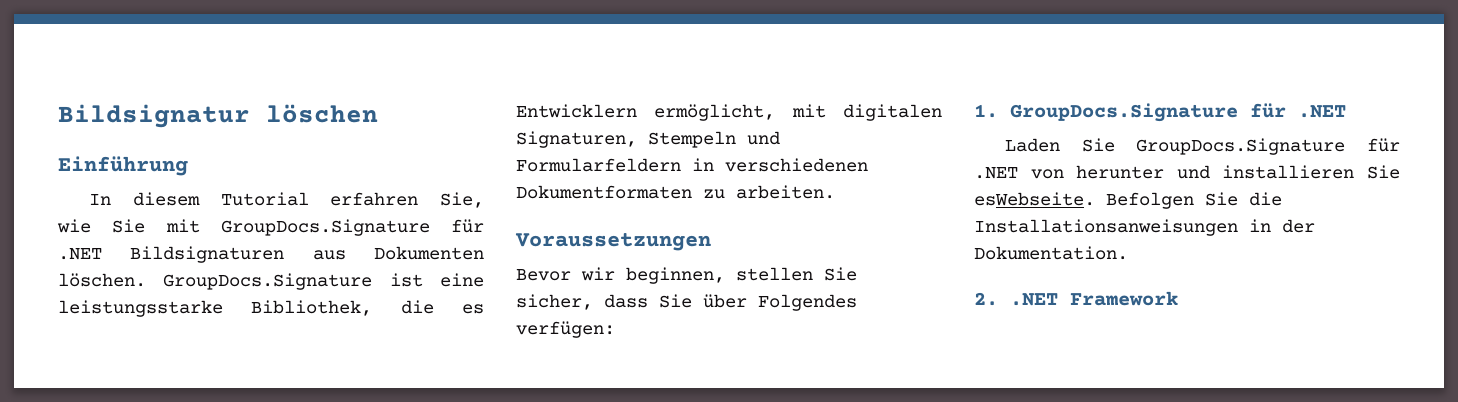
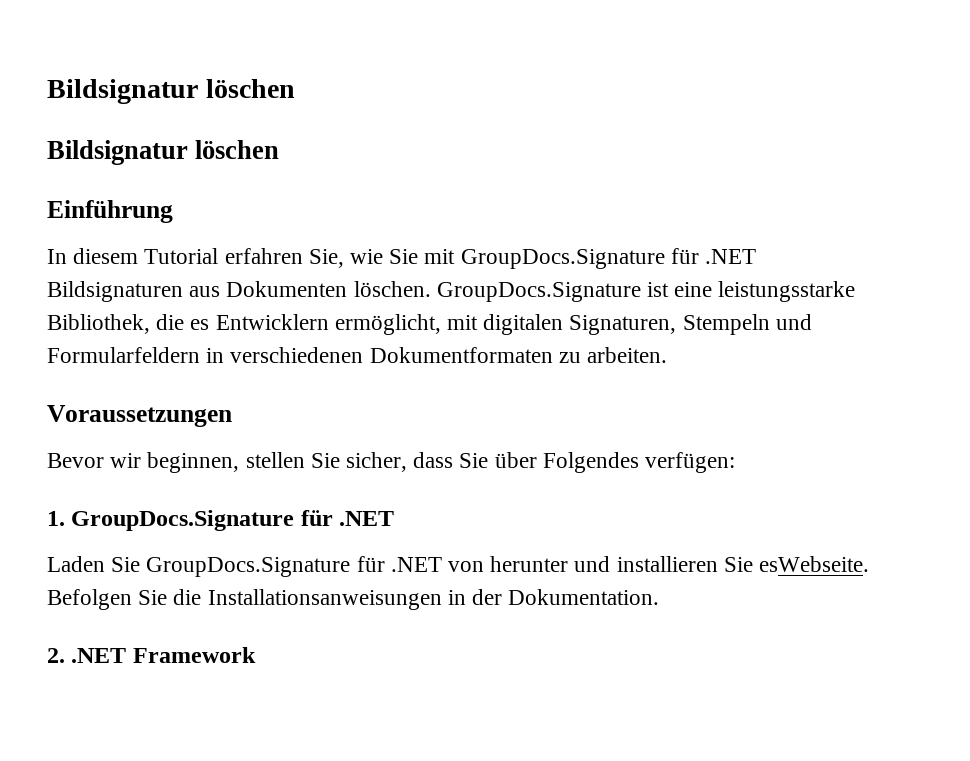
[58,104,378,128] Bildsignatur löschen -> [47,79,295,104] [47,140,280,165] Bildsignatur löschen // Bildsignatur löschen

